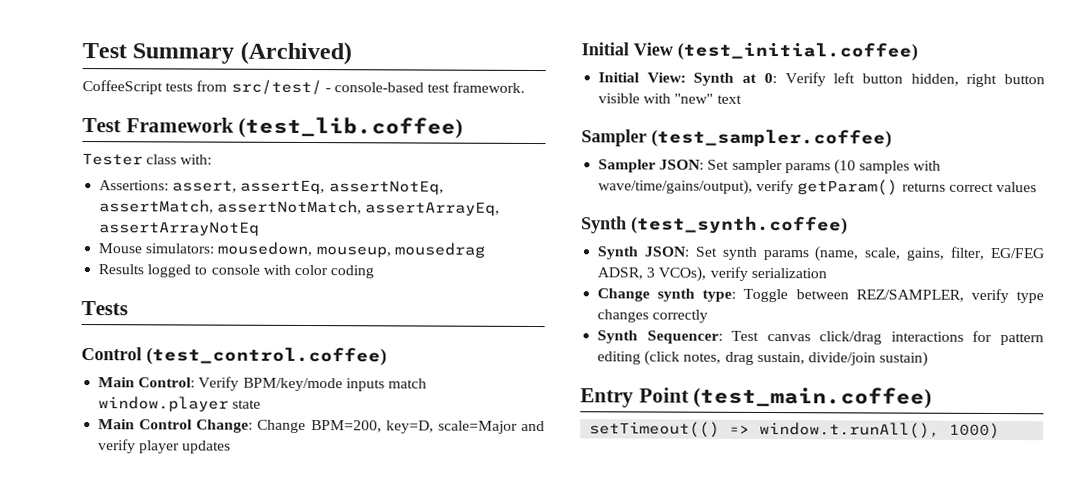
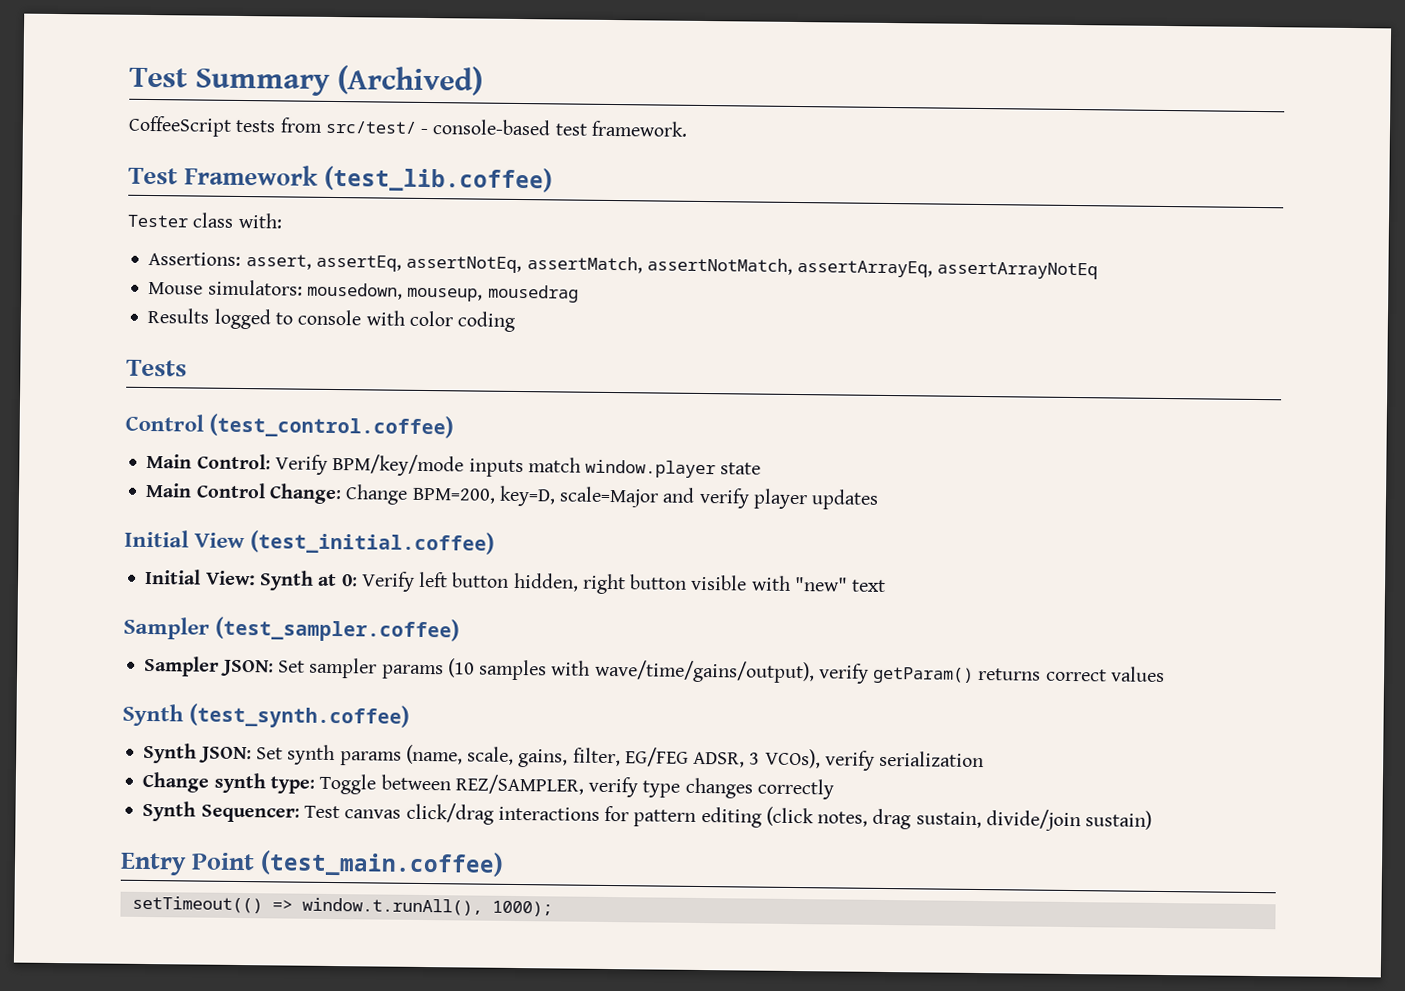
[949,422,1001,440] 1000) -> [491,900,553,917] 1000);

